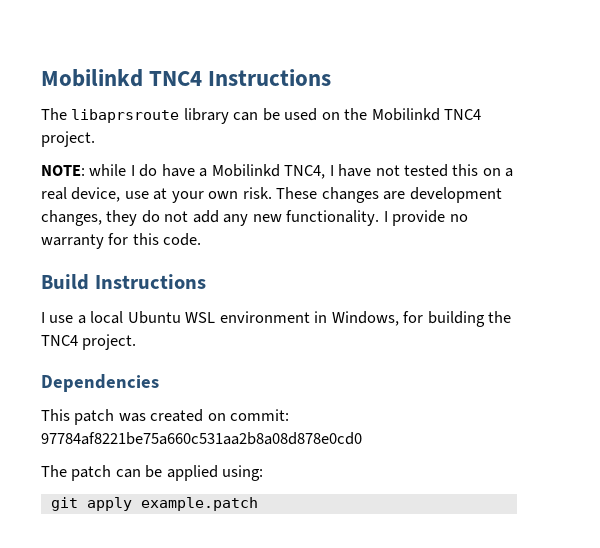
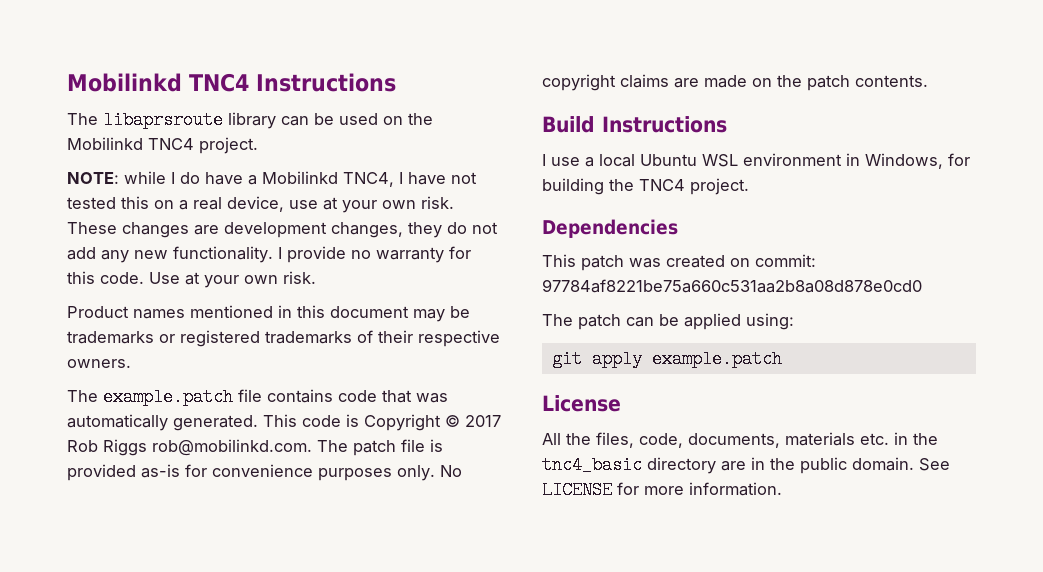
(202, 239) none -> [149,271,316,288] [67,305,470,322] [67,330,500,347] [67,359,131,368] [67,388,448,406] [67,414,501,431] [67,439,443,456] [67,464,462,481] [542,74,928,91] Use at your own risk. // Product names mentioned in this document may be trademarks or registered trademarks of their respective owners. // The example.patch file contains code that was automatically generated. This code is Copyright © 2017 Rob Riggs rob@mobilinkd.com. The patch file is provided as-is for convenience purposes only. No copyright claims are made on the patch contents.
(258, 504) none -> [542,395,621,412] [542,432,938,448] [542,456,950,474] [542,481,782,499] // License // All the files, code, documents, materials etc. in the tnc4_basic directory are in the public domain. See LICENSE for more information.

